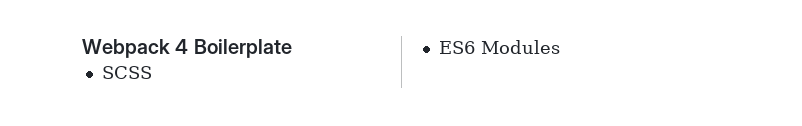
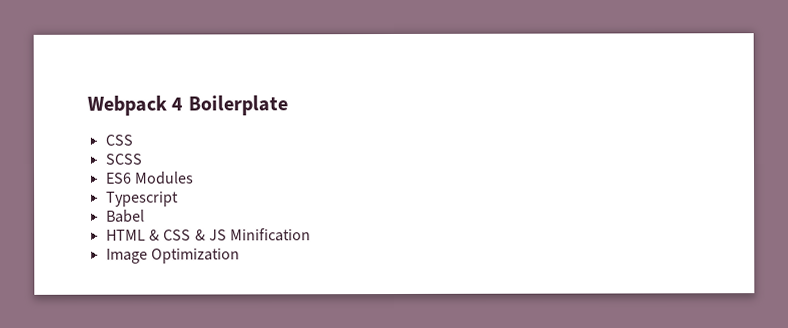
(292, 48) none -> [104,134,133,146] // CSS
(560, 47) none -> [105,191,179,207] [105,209,145,223] [105,228,312,242] [105,248,240,264] // Typescript // Babel // HTML & CSS & JS Minification // Image Optimization

